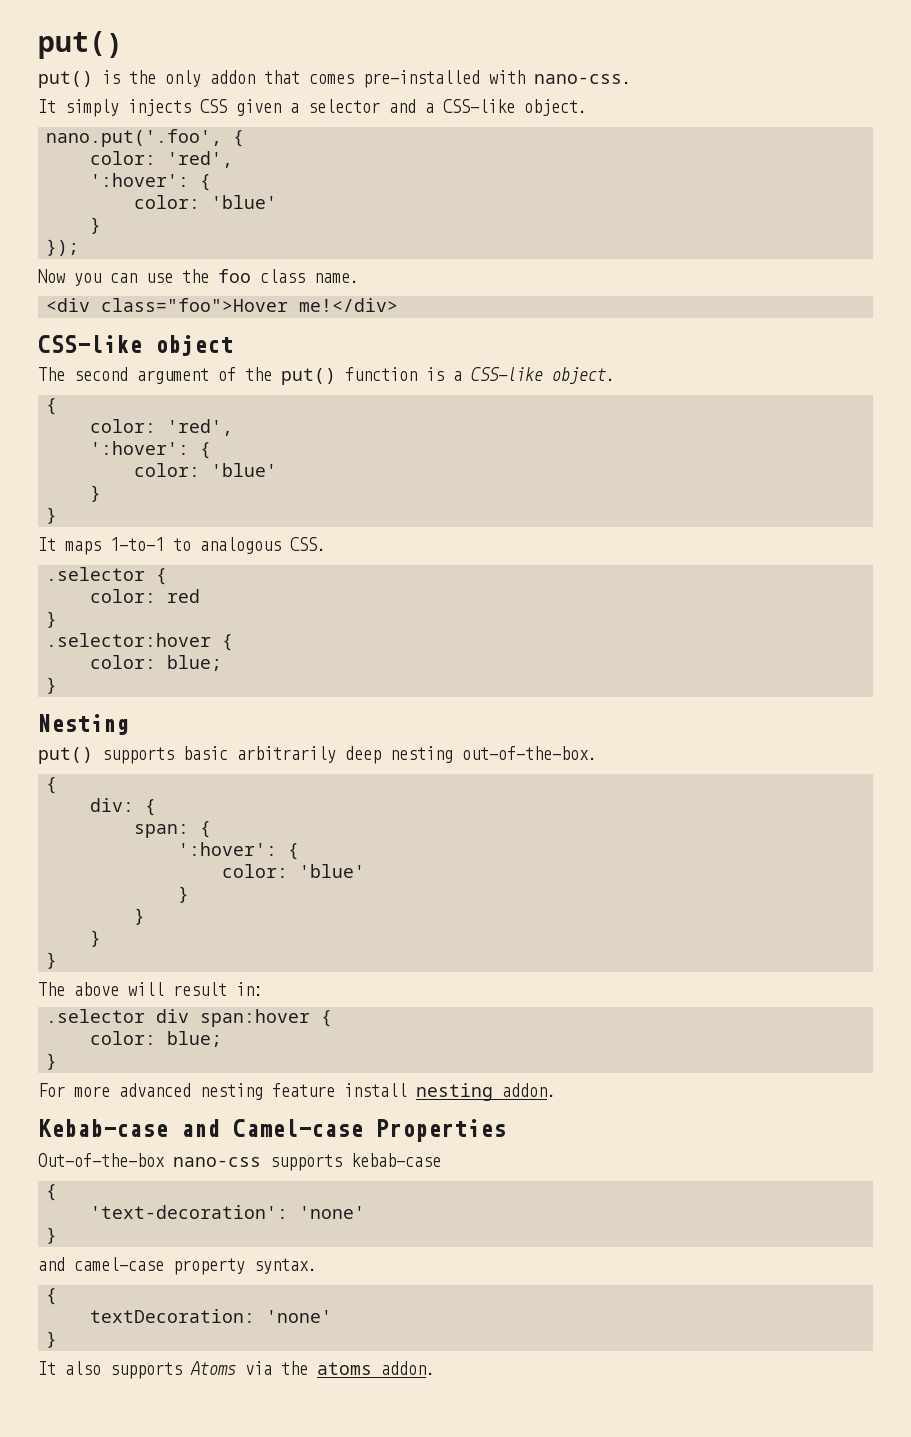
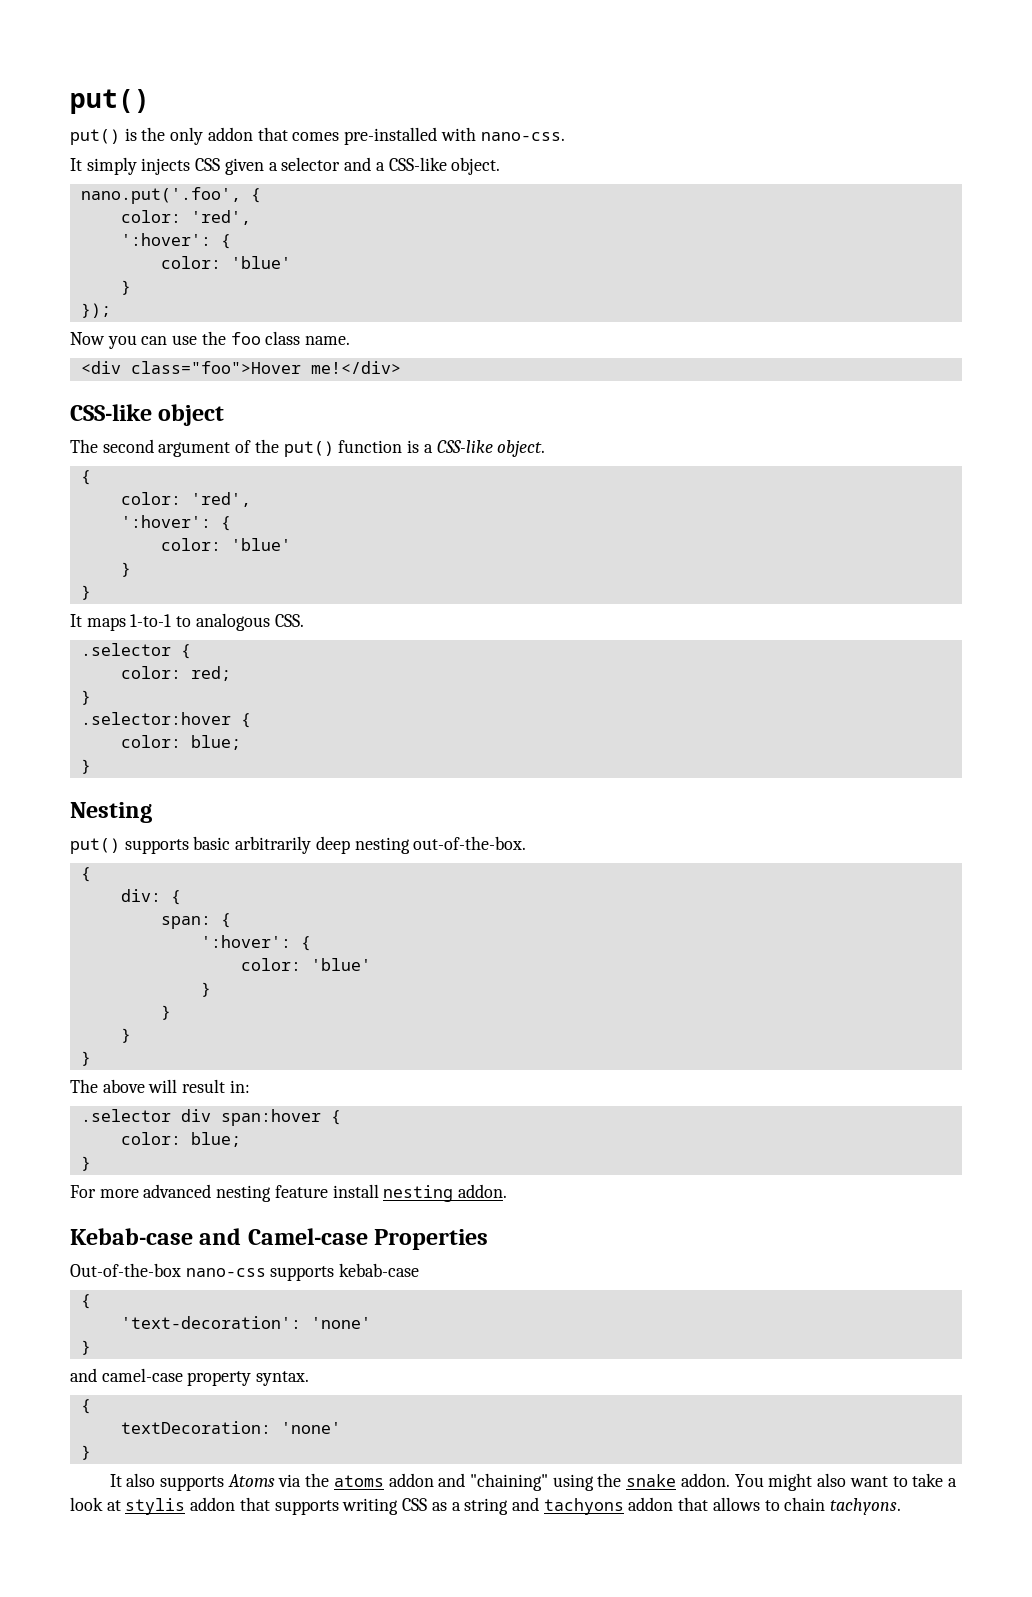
[167,589,201,603] red -> [190,666,231,681] red;
[381,1361,435,1375] addon. -> [388,1473,958,1491] [70,1497,902,1515] addon and "chaining" using the snake addon. You might also want to take a look at stylis addon that supports writing CSS as a string and tachyons addon that allows to chain tachyons.

